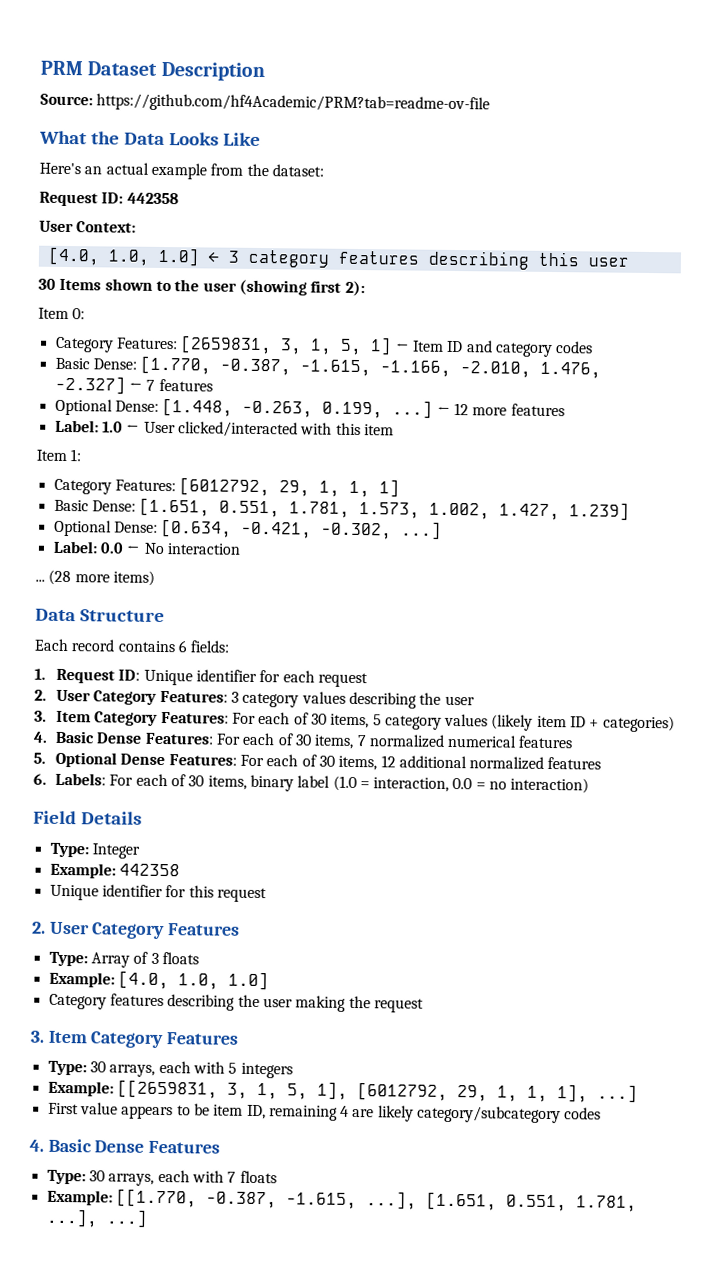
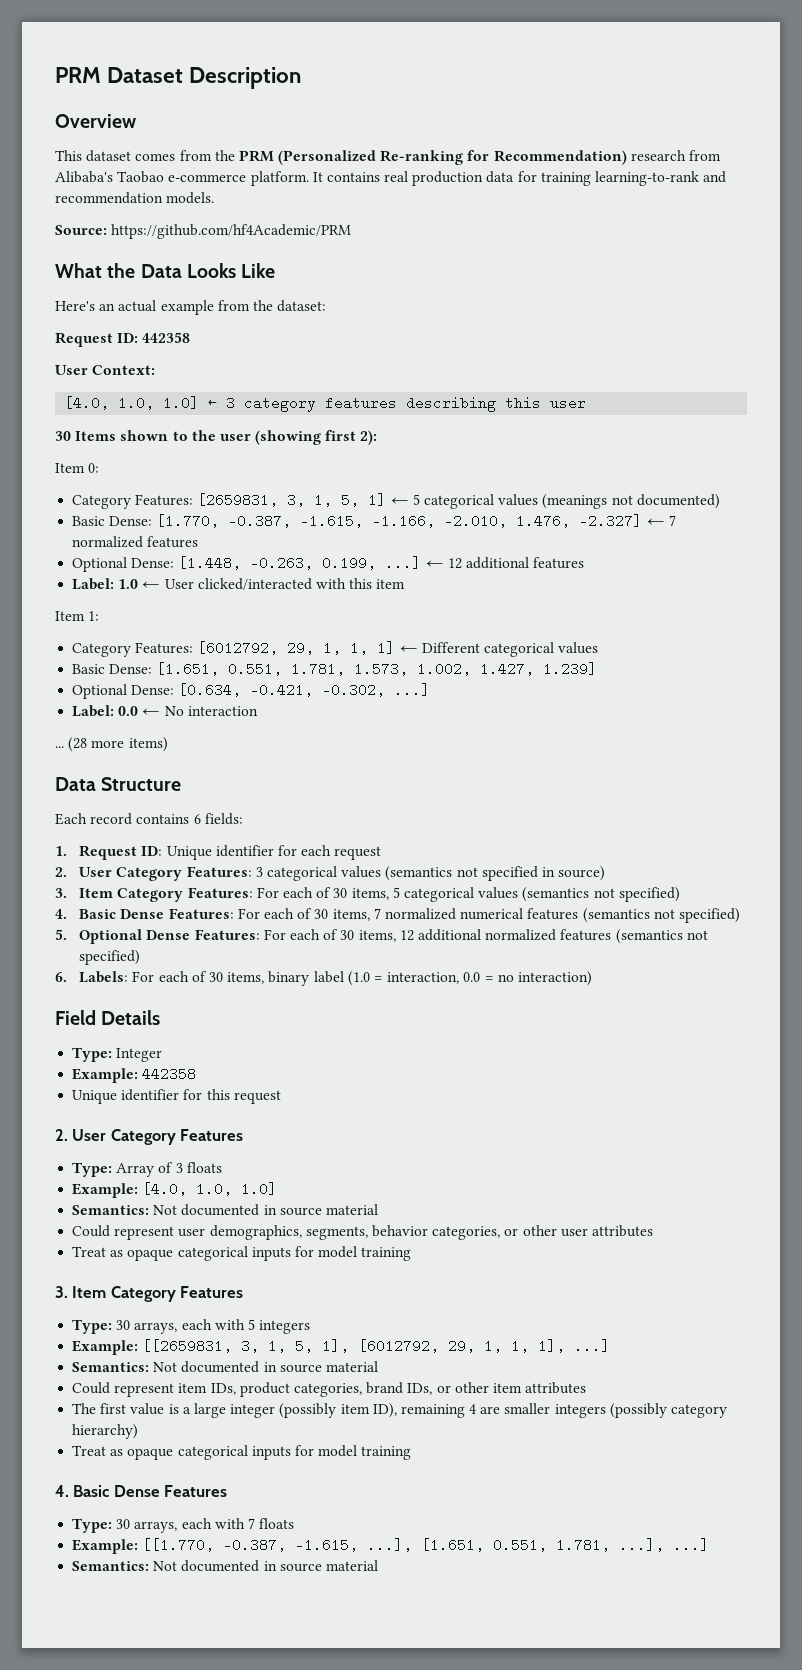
(265, 71) none -> [55,114,136,128] [55,150,722,165] [55,171,727,186] [55,192,215,204] // Overview // This dataset comes from the PRM (Personalized Re-ranking for Recommendation) research from Alibaba's Taobao e-commerce platform. It contains real production data for training learning-to-rank and recommendation models.
[96,93,491,114] https://github.com/hf4Academic/PRM?tab=readme-ov-file -> [111,224,352,239] https://github.com/hf4Academic/PRM
[411,340,594,358] Item ID and category codes -> [412,494,720,509] 5 categorical values (meanings not documented)
(156, 385) none -> [72,536,144,548] normalized
[472,407,508,416] more -> [465,557,529,569] additional
(401, 488) none -> [399,642,599,657] ← Different categorical values
[242,691,475,709] category values describing the user -> [267,866,606,881] categorical values (semantics not specified in source)
[384,713,675,733] category values (likely item ID + categories) -> [403,887,680,902] categorical values (semantics not specified)
(574, 742) none -> [582,908,740,923] (semantics not specified)
(602, 763) none -> [615,929,708,944] [79,950,141,965] (semantics not specified)
[48,993,424,1013] Category features describing the user making the request -> [72,1204,378,1216] [72,1225,653,1240] [72,1246,412,1261] Semantics: Not documented in source material // Could represent user demographics, segments, behavior categories, or other user attributes // Treat as opaque categorical inputs for model training
[47,1102,602,1124] First value appears to be item ID, remaining 4 are likely category/subcategory codes -> [72,1361,378,1373] [72,1382,587,1397] [72,1403,728,1418] [72,1424,139,1439] [72,1445,412,1460] Semantics: Not documented in source material // Could represent item IDs, product categories, brand IDs, or other item attributes // The first value is a large integer (possibly item ID), remaining 4 are smaller integers (possibly category hierarchy) // Treat as opaque categorical inputs for model training
(148, 1218) none -> [72,1560,378,1572] // Semantics: Not documented in source material

